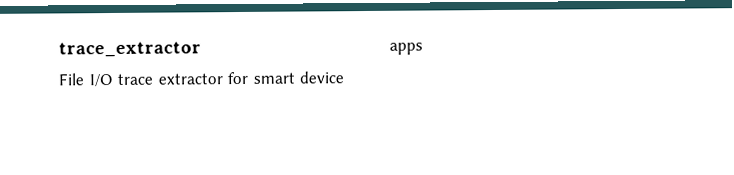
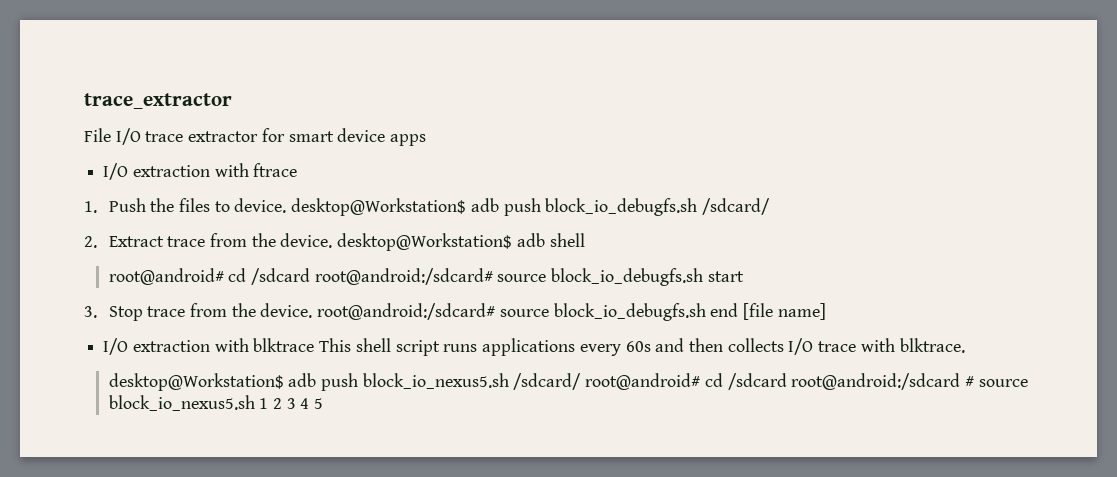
(423, 48) none -> [103,163,298,180] [84,198,771,216] [84,233,585,251] [108,268,744,286] [84,303,826,321] [103,338,965,356] [108,373,1028,391] [108,395,324,411] // I/O extraction with ftrace // 1. Push the files to device. desktop@Workstation$ adb push block_io_debugfs.sh /sdcard/ // 2. Extract trace from the device. desktop@Workstation$ adb shell // root@android# cd /sdcard root@android:/sdcard# source block_io_debugfs.sh start // 3. Stop trace from the device. root@android:/sdcard# source block_io_debugfs.sh end [file name] // I/O extraction with blktrace This shell script runs applications every 60s and then collects I/O trace with blktrace. // desktop@Workstation$ adb push block_io_nexus5.sh /sdcard/ root@android# cd /sdcard root@android:/sdcard # source block_io_nexus5.sh 1 2 3 4 5

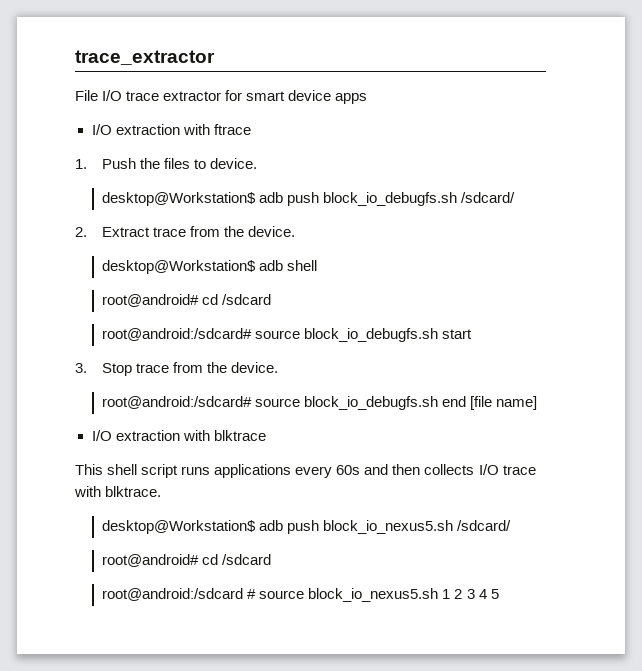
(287, 205) none -> (258, 163) //
(333, 240) none -> (296, 231) //
(310, 276) none -> (272, 299) //
(313, 310) none -> (279, 367) //
(315, 345) none -> (266, 435) //
[585,373,787,390] root@android# cd /sdcard -> [102,554,272,567] // root@android# cd /sdcard //

